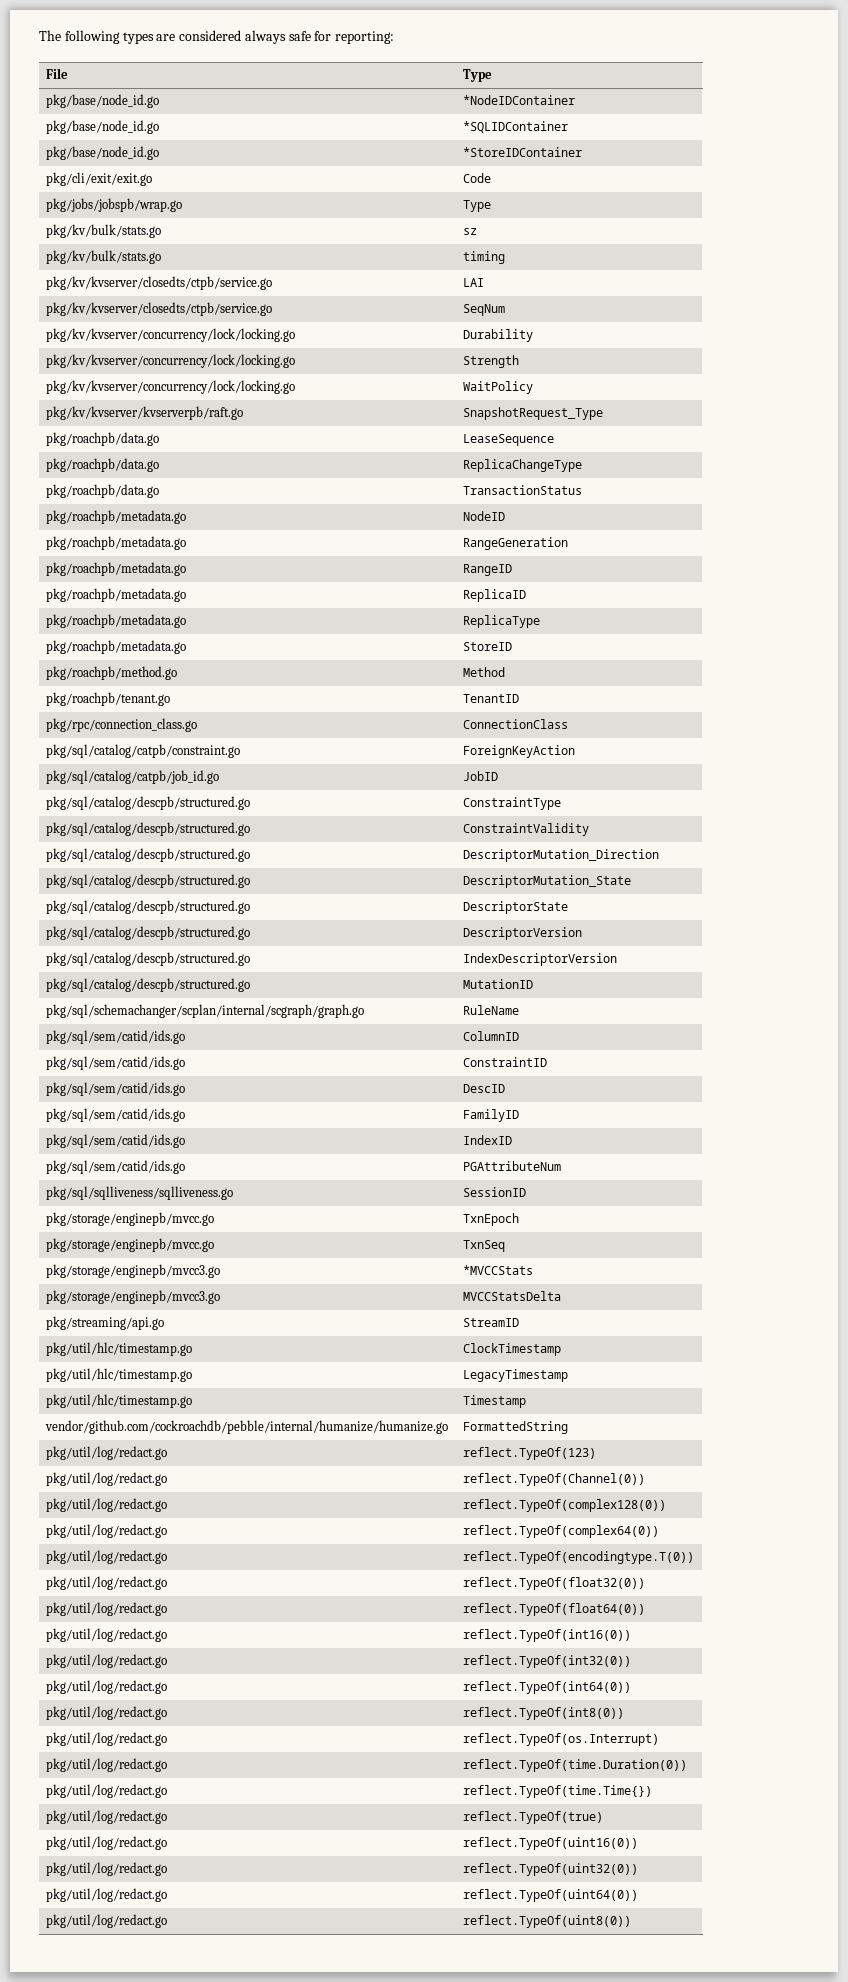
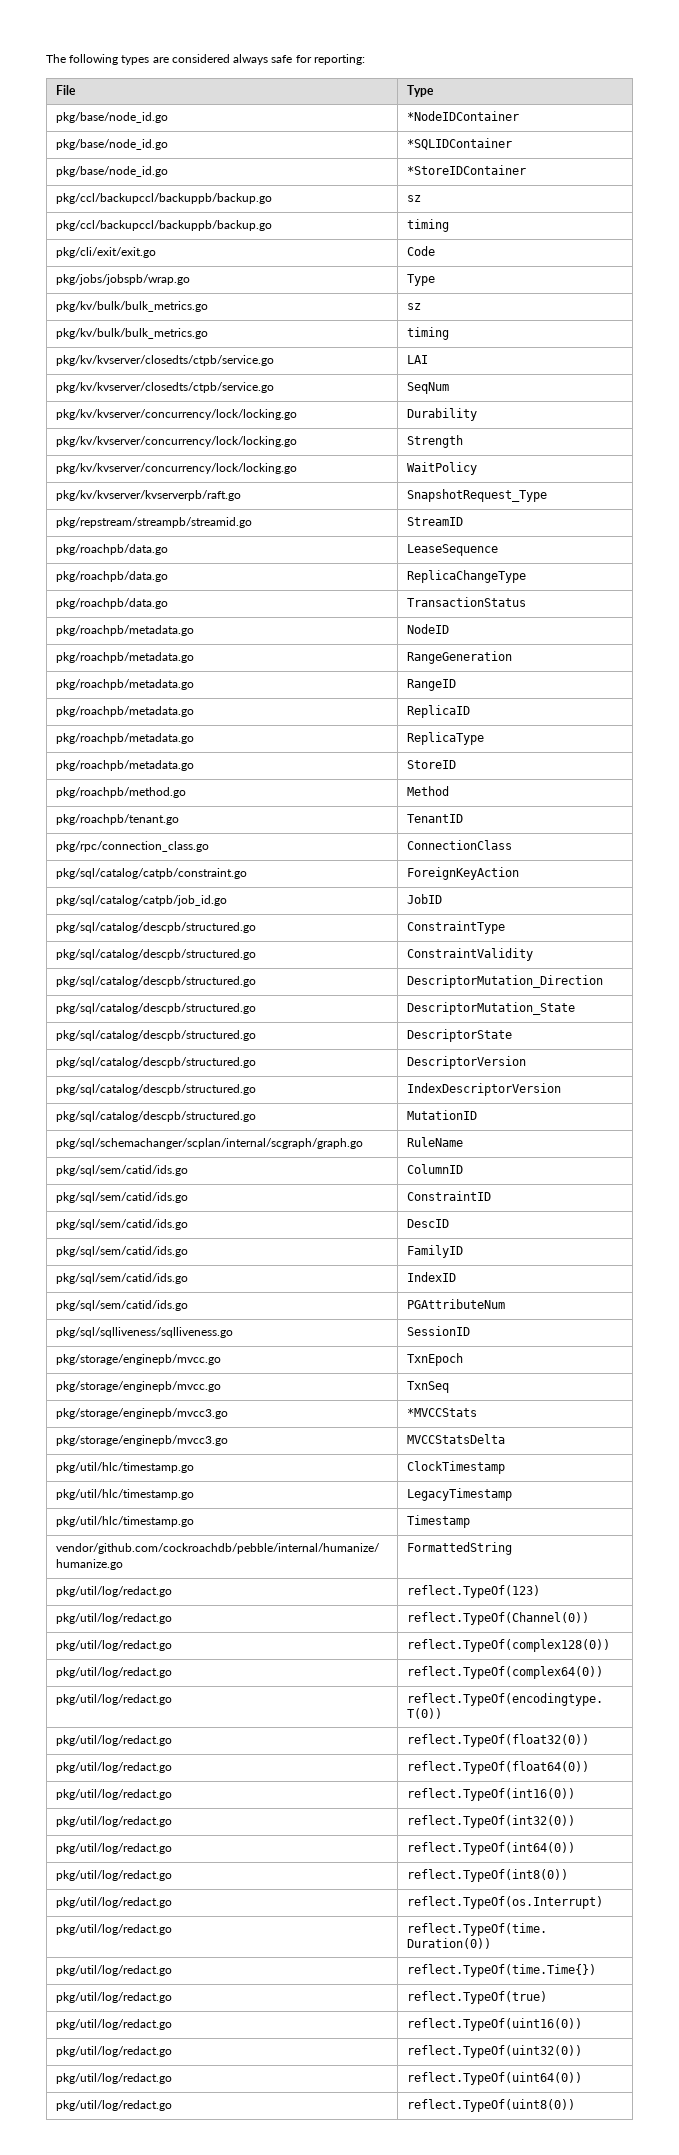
(583, 152) none -> [55,193,272,204] [406,195,421,202] [55,220,272,231] [406,219,449,232] // pkg/ccl/backupccl/backuppb/backup.go | sz // pkg/ccl/backupccl/backuppb/backup.go | timing
[46,224,162,238] [463,228,478,235] [46,250,162,264] pkg/kv/bulk/stats.go | sz // pkg/kv/bulk/stats.go -> [55,301,208,312] [406,303,421,310] [55,328,208,339] pkg/kv/bulk/bulk_metrics.go | sz // pkg/kv/bulk/bulk_metrics.go
(604, 413) none -> [55,517,252,528] [406,517,463,526] // pkg/repstream/streampb/streamid.go | StreamID
[46,1316,165,1330] [463,1318,520,1327] // pkg/streaming/api.go | StreamID -> (505, 1439) none

